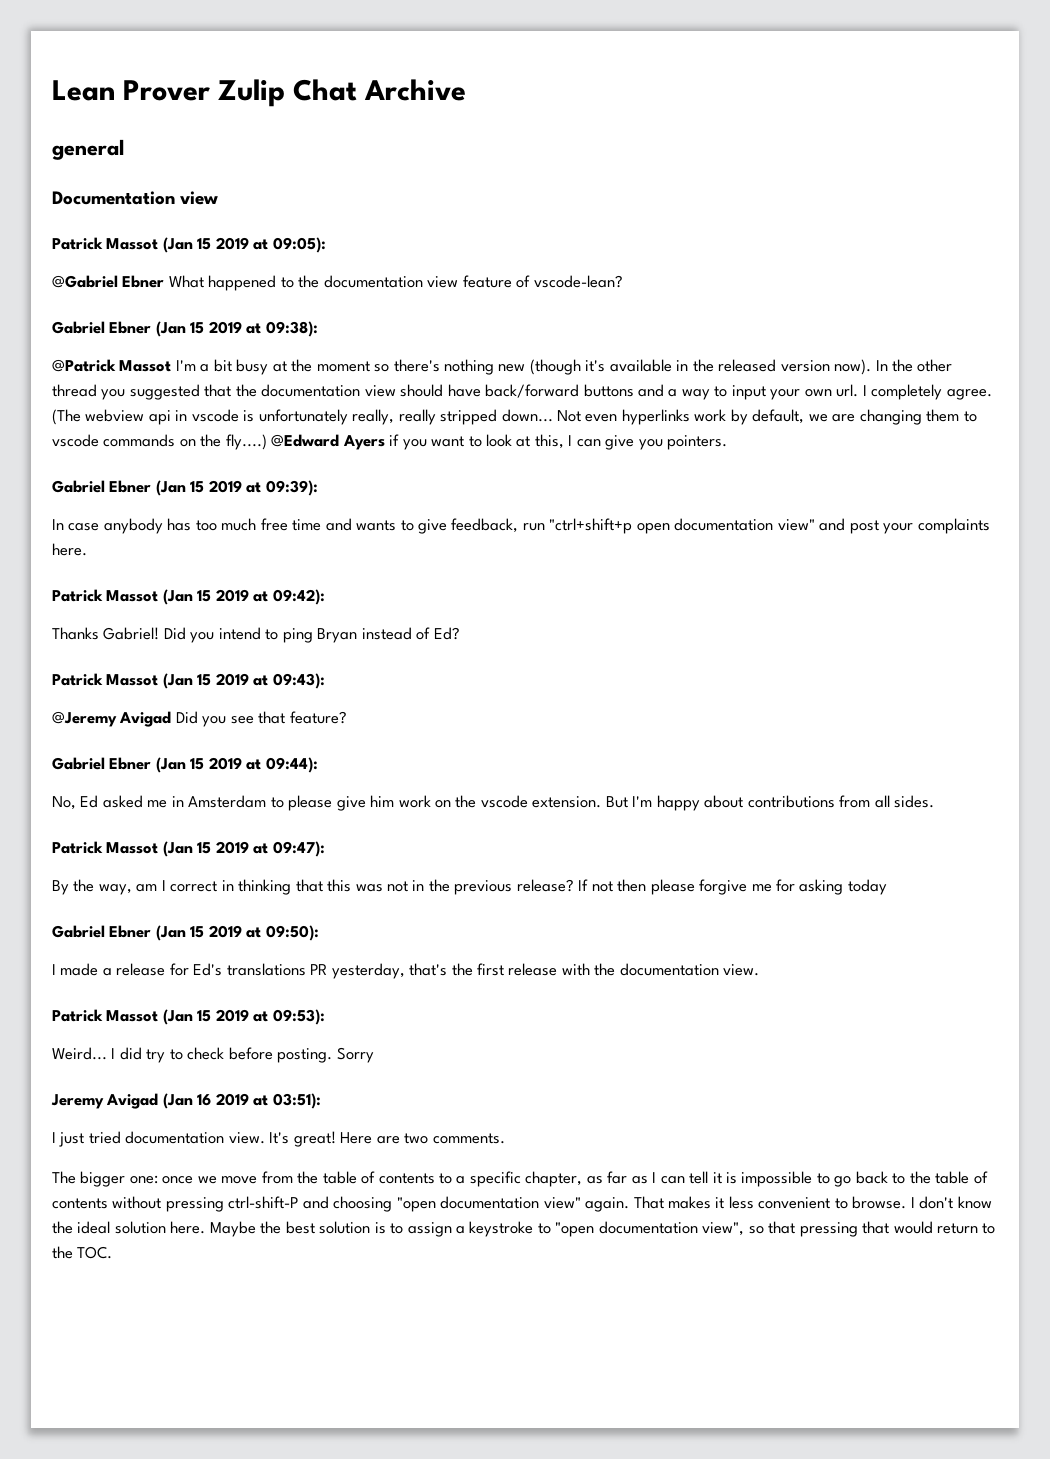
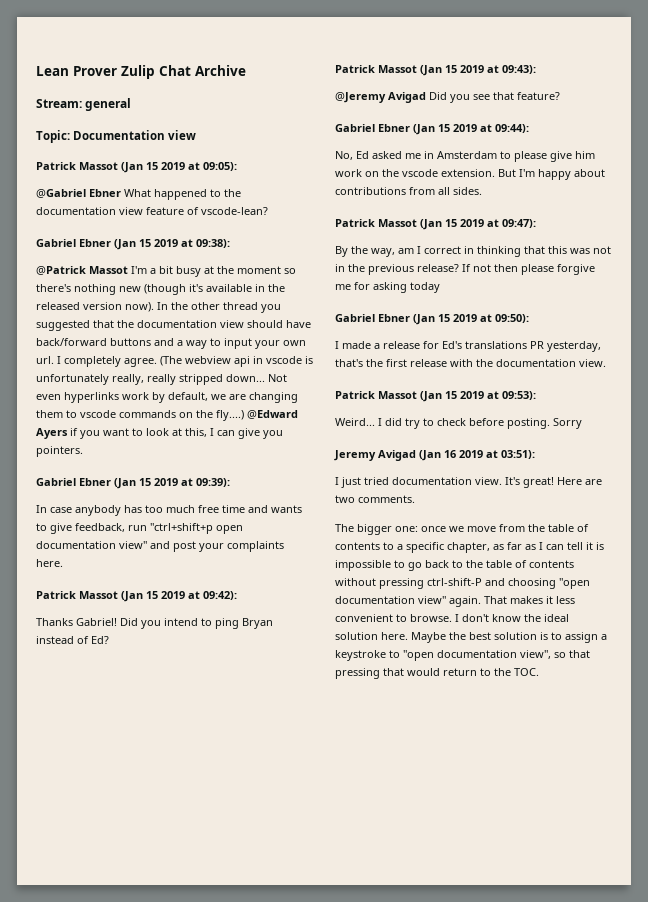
(467, 90) none -> [36,99,82,108] Stream:
(124, 149) none -> [36,130,70,143] Topic:

